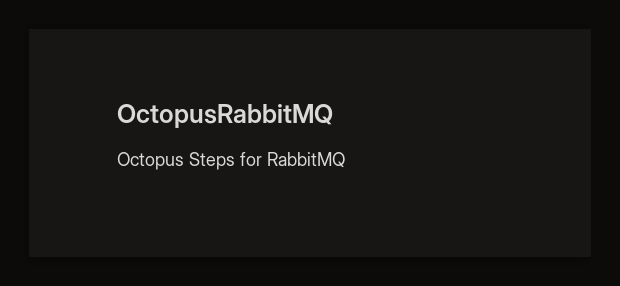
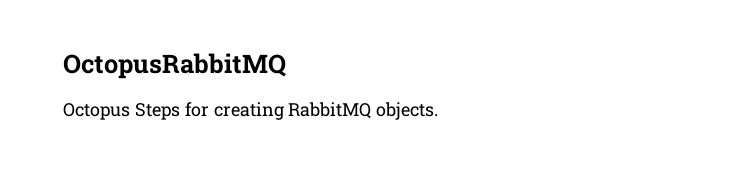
[267,152,345,168] RabbitMQ -> [213,102,439,120] creating RabbitMQ objects.

